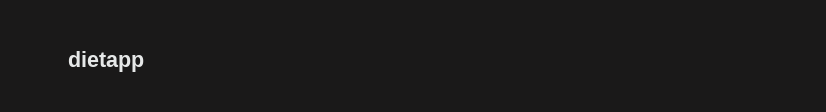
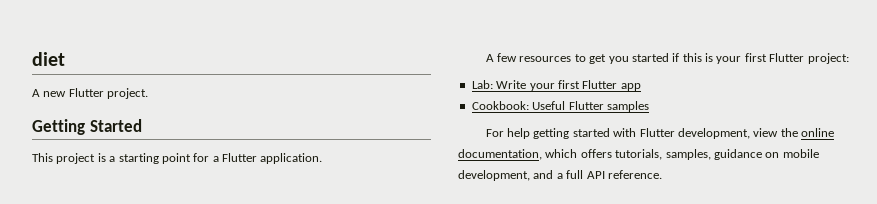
[68,51,144,72] dietapp -> [32,52,65,66] [32,88,149,99] [32,119,142,135] [32,153,323,164] [485,53,849,64] [471,80,641,91] [471,101,649,112] [485,128,835,139] [458,149,819,160] [458,170,662,181] diet // A new Flutter project. // Getting Started // This project is a starting point for a Flutter application. // A few resources to get you started if this is your first Flutter project: // Lab: Write your first Flutter app // Cookbook: Useful Flutter samples // For help getting started with Flutter development, view the online documentation, which offers tutorials, samples, guidance on mobile development, and a full API reference.

